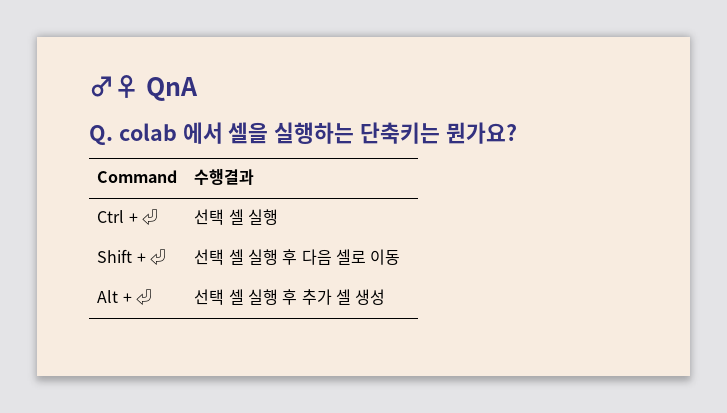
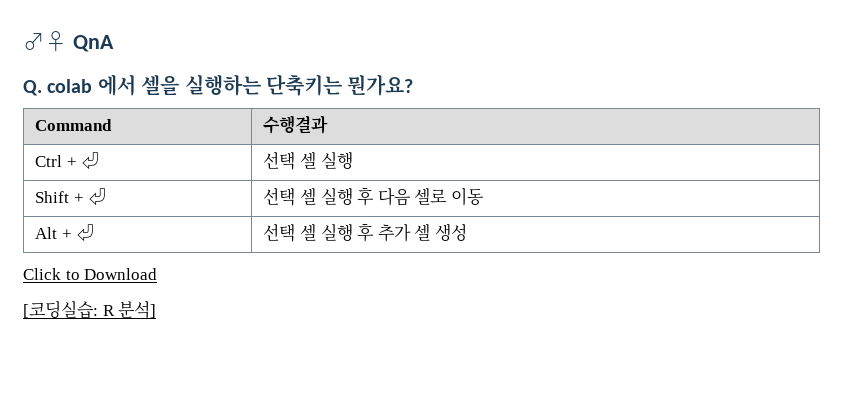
(386, 297) none -> [23,268,158,280] [23,300,157,319] // Click to Download // [코딩실습: R 분석]

